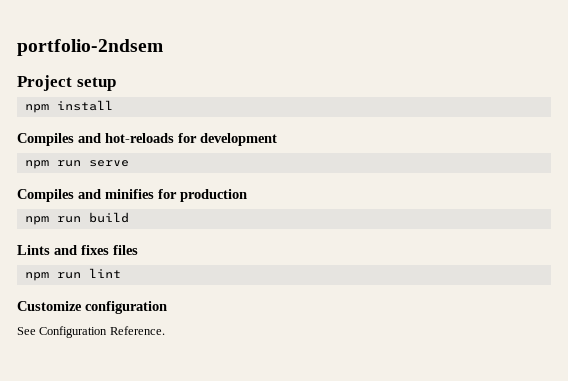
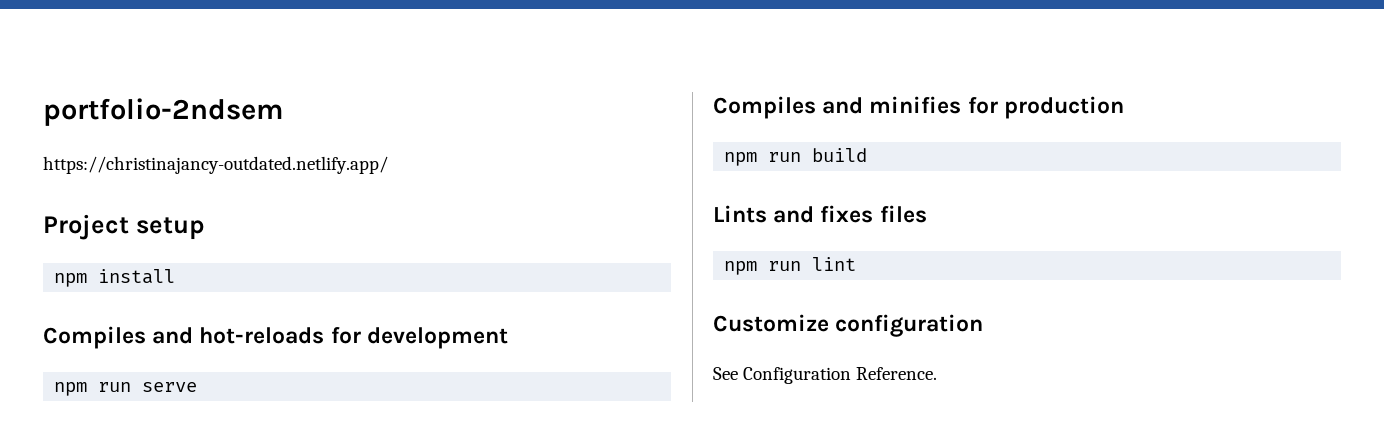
(163, 47) none -> [43,156,388,174] // https://christinajancy-outdated.netlify.app/

